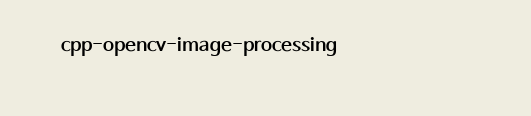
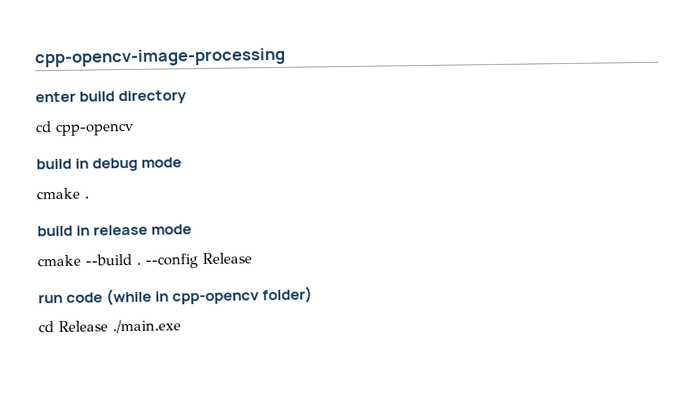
(337, 46) none -> [35,90,188,105] [35,121,134,136] [36,157,183,172] [36,187,89,200] [37,224,193,237] [37,252,252,269] [38,286,314,306] [38,319,181,334] // enter build directory // cd cpp-opencv // build in debug mode // cmake . // build in release mode // cmake --build . --config Release // run code (while in cpp-opencv folder) // cd Release ./main.exe

